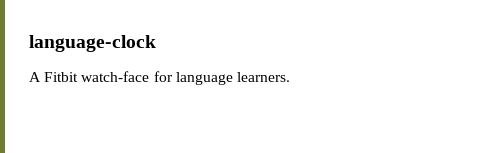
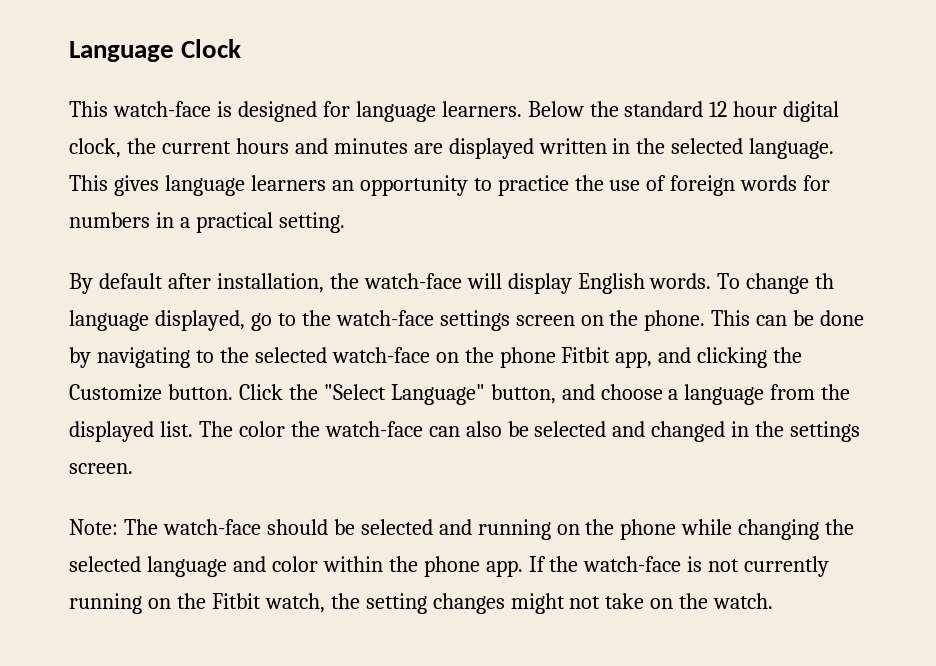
[29,35,156,52] [29,71,290,85] language-clock // A Fitbit watch-face for language learners. -> [69,39,242,62] [69,101,840,122] [69,138,835,159] [69,175,831,196] [69,212,345,233] [69,273,835,294] [69,310,865,331] [69,347,803,368] [69,384,851,405] [69,421,861,442] [69,463,133,474] [69,519,855,540] [69,556,830,577] [69,593,774,614] Language Clock // This watch-face is designed for language learners. Below the standard 12 hour digital clock, the current hours and minutes are displayed written in the selected language. This gives language learners an opportunity to practice the use of foreign words for numbers in a practical setting. // By default after installation, the watch-face will display English words. To change th language displayed, go to the watch-face settings screen on the phone. This can be done by navigating to the selected watch-face on the phone Fitbit app, and clicking the Customize button. Click the "Select Language" button, and choose a language from the displayed list. The color the watch-face can also be selected and changed in the settings screen. // Note: The watch-face should be selected and running on the phone while changing the selected language and color within the phone app. If the watch-face is not currently running on the Fitbit watch, the setting changes might not take on the watch.

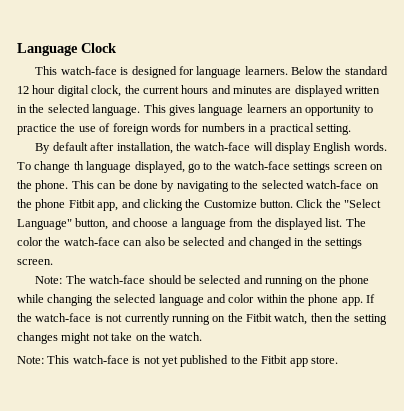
(325, 603) none -> [310,313,333,322] then
(774, 601) none -> [17,355,339,367] // Note: This watch-face is not yet published to the Fitbit app store.

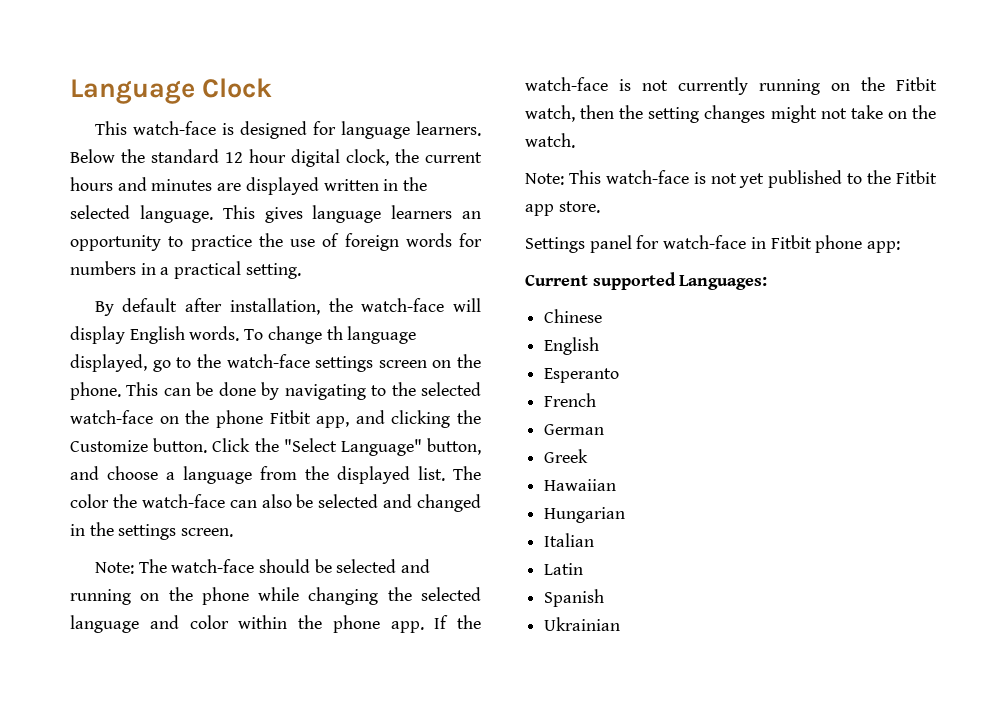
(339, 360) none -> [525,235,901,253] [525,272,768,290] [544,309,603,323] [544,337,600,355] [544,368,620,383] [544,393,597,407] [544,424,605,435] [544,449,589,463] [544,479,617,491] [544,507,626,523] [544,533,595,547] [544,563,584,575] [544,589,605,607] [544,617,621,631] // Settings panel for watch-face in Fitbit phone app: // Current supported Languages: // Chinese // English // Esperanto // French // German // Greek // Hawaiian // Hungarian // Italian // Latin // Spanish // Ukrainian

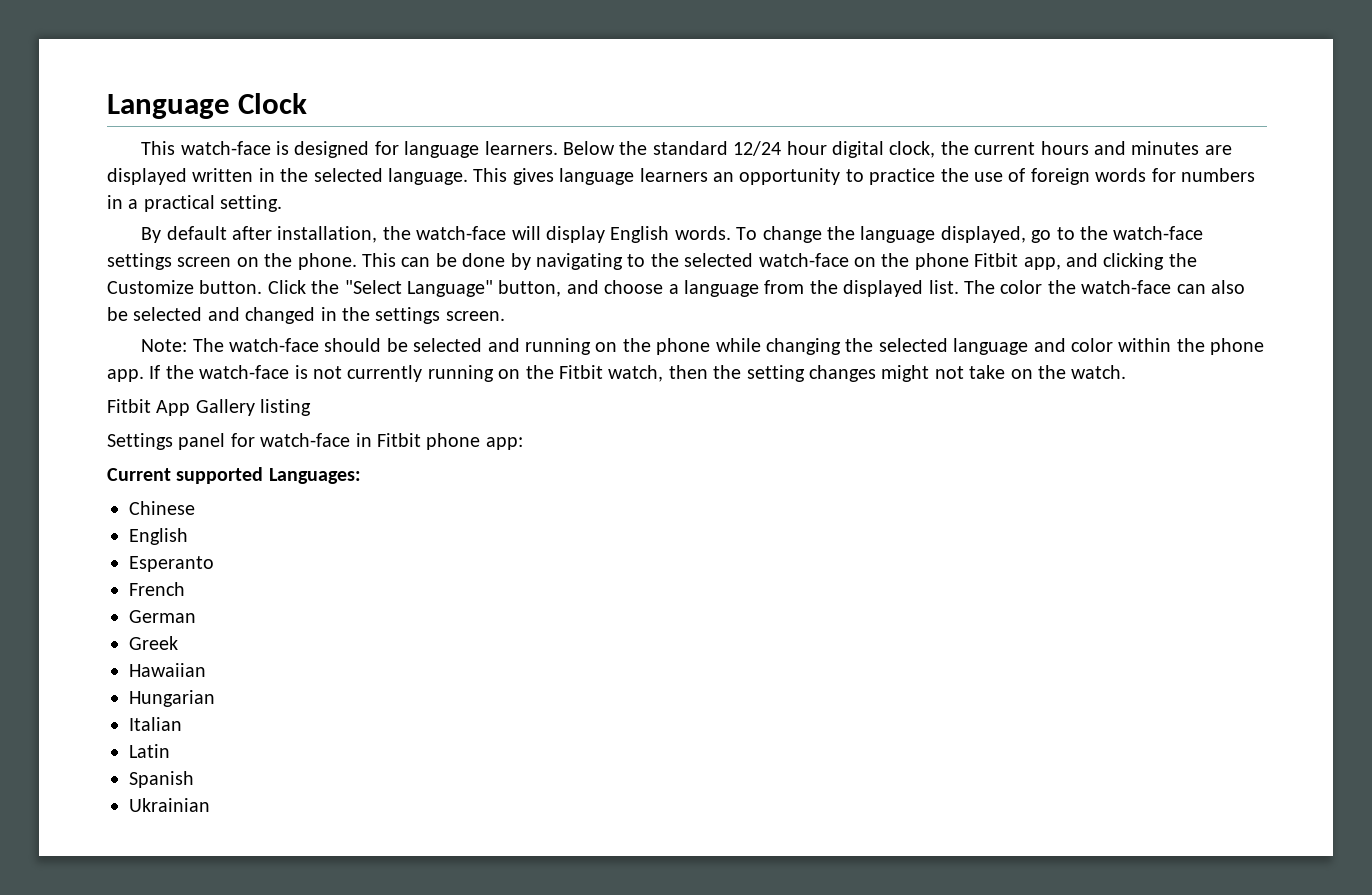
[225,152,243,163] 12 -> [733,141,782,156] 12/24
[326,326,343,340] th -> [827,226,856,240] the
[525,170,937,188] [525,201,600,216] Note: This watch-face is not yet published to the Fitbit app store. -> [107,399,312,416] Fitbit App Gallery listing

